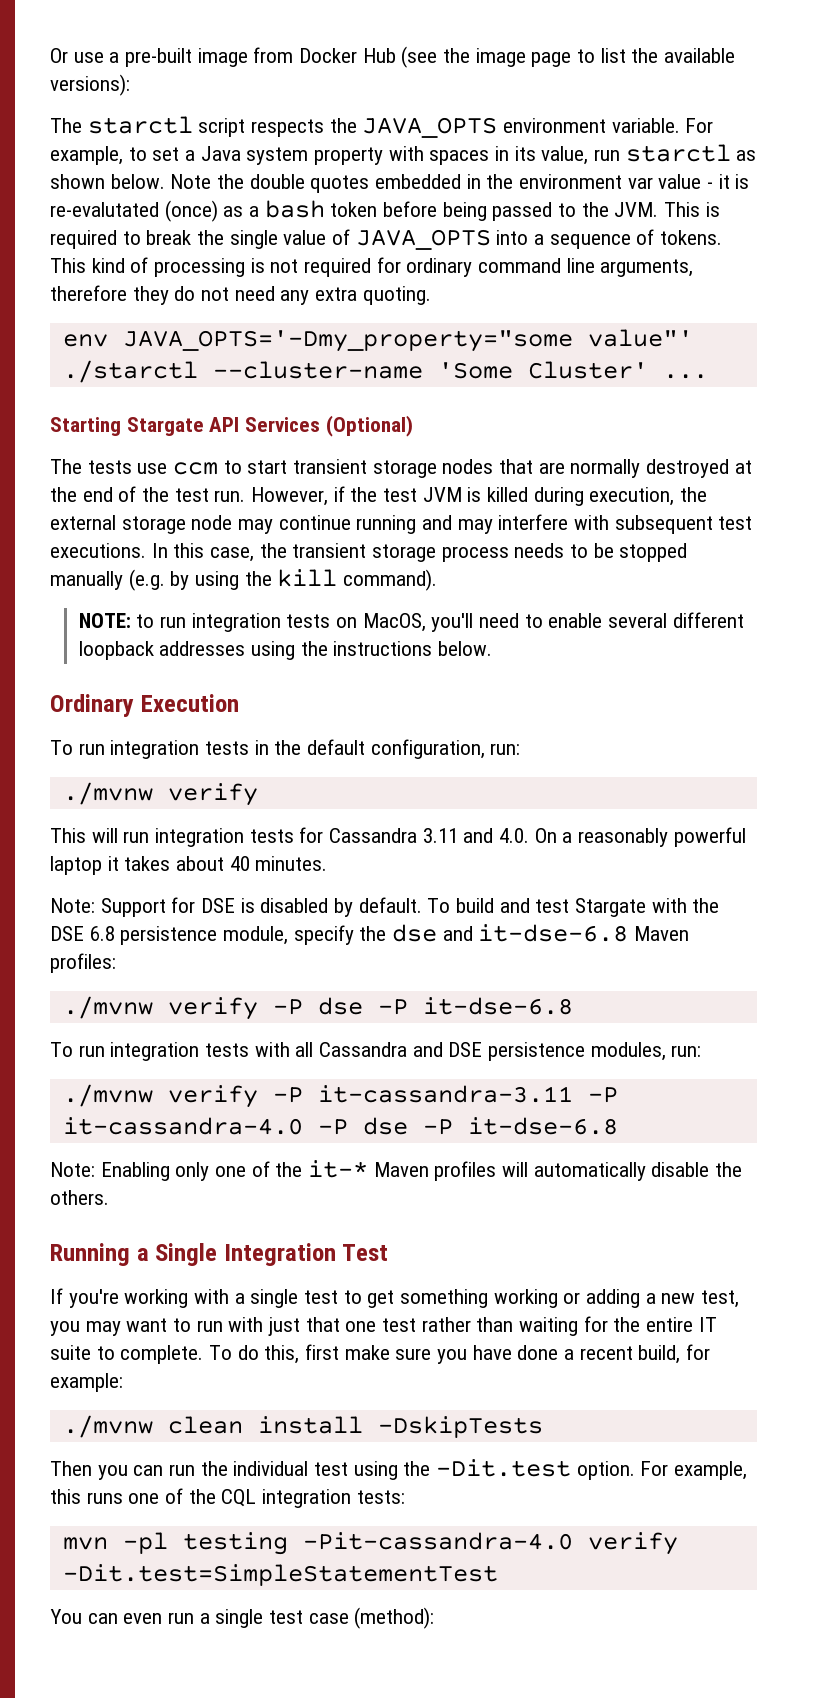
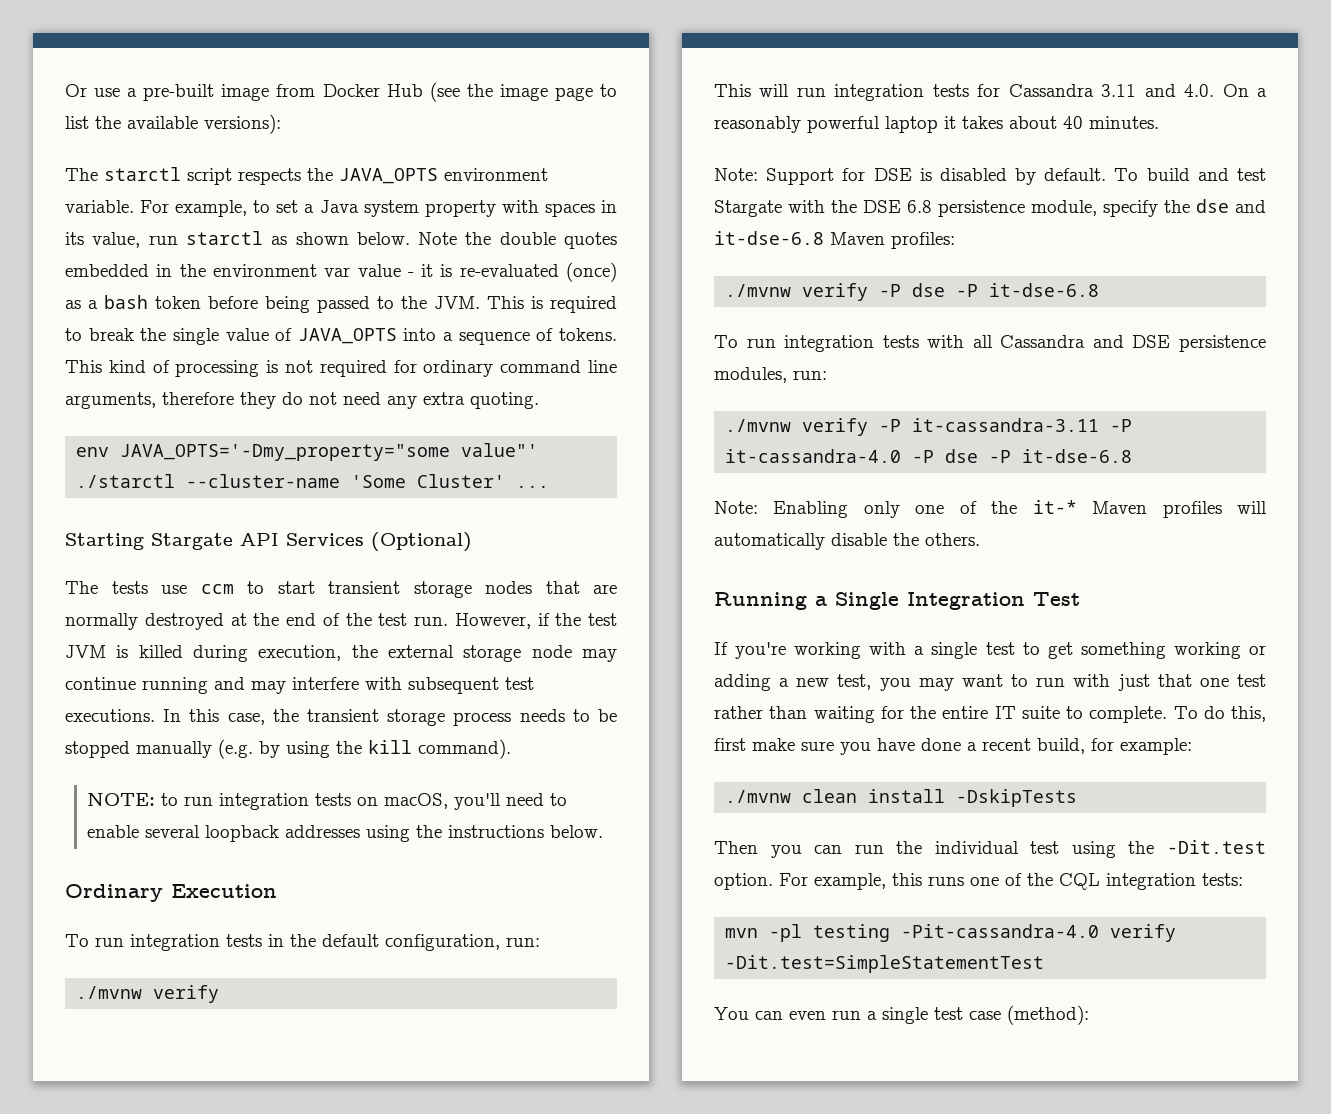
[50,202,159,217] re-evalutated -> [459,264,559,277] re-evaluated
[362,613,426,632] MacOS, -> [384,793,449,809] macOS,
[672,612,744,628] different -> (201, 831) none

